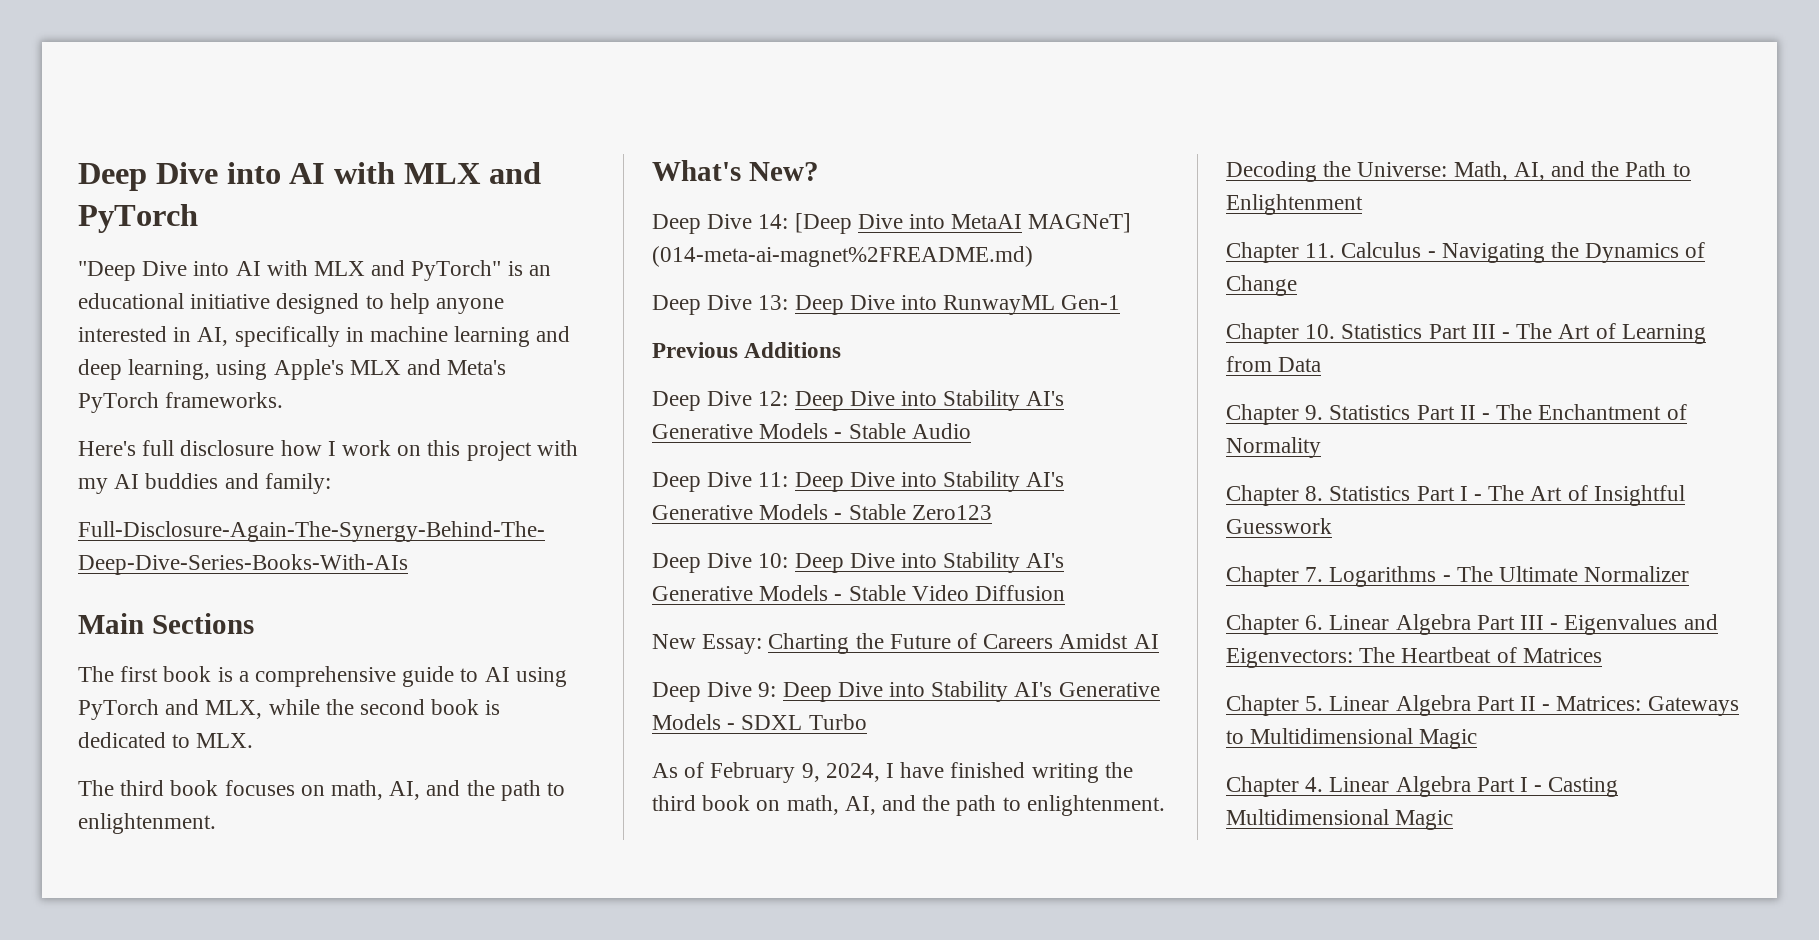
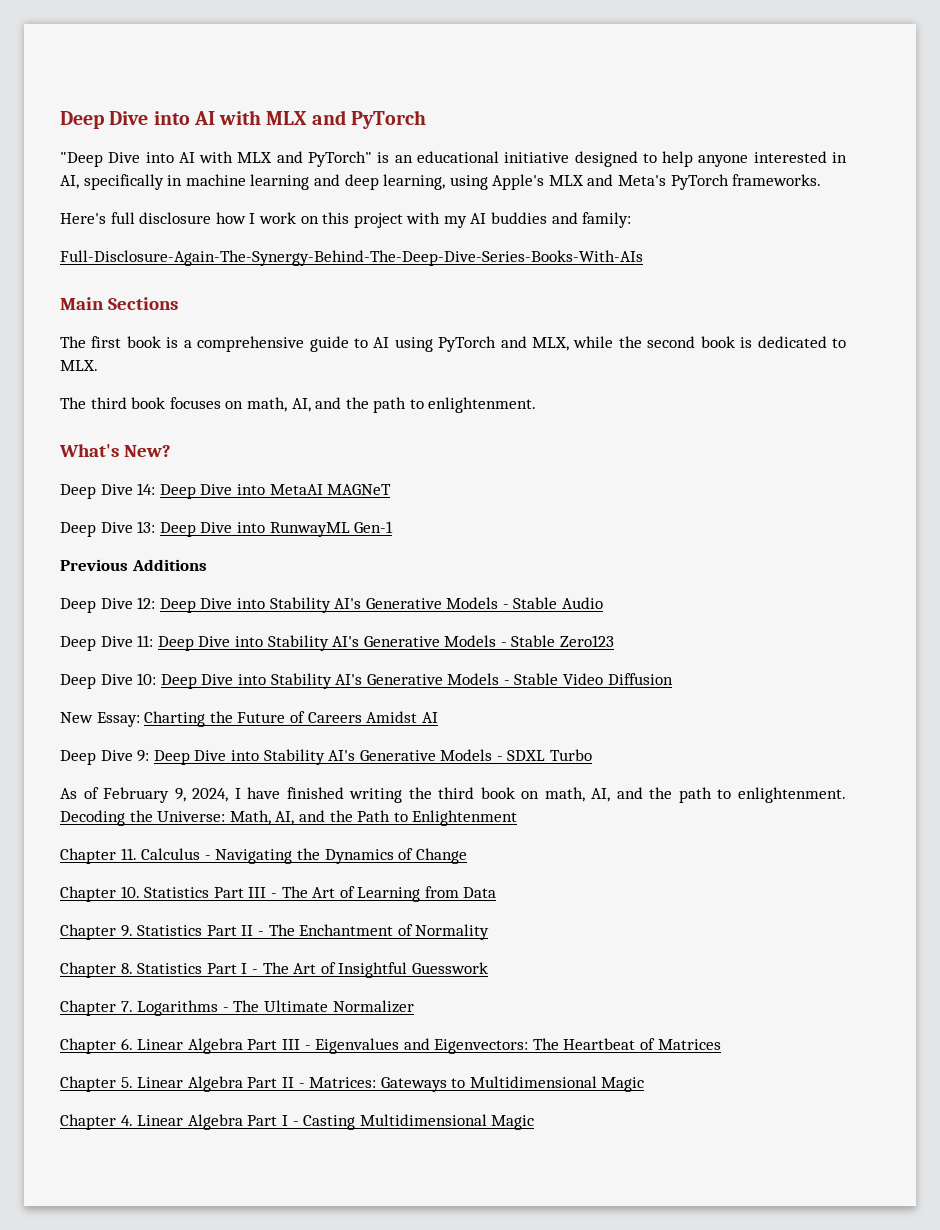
[794,213,852,234] [Deep -> [159,484,196,499] Deep
[1028,213,1132,233] [652,246,1033,267] MAGNeT] (014-meta-ai-magnet%2FREADME.md) -> [327,484,392,495] MAGNeT

